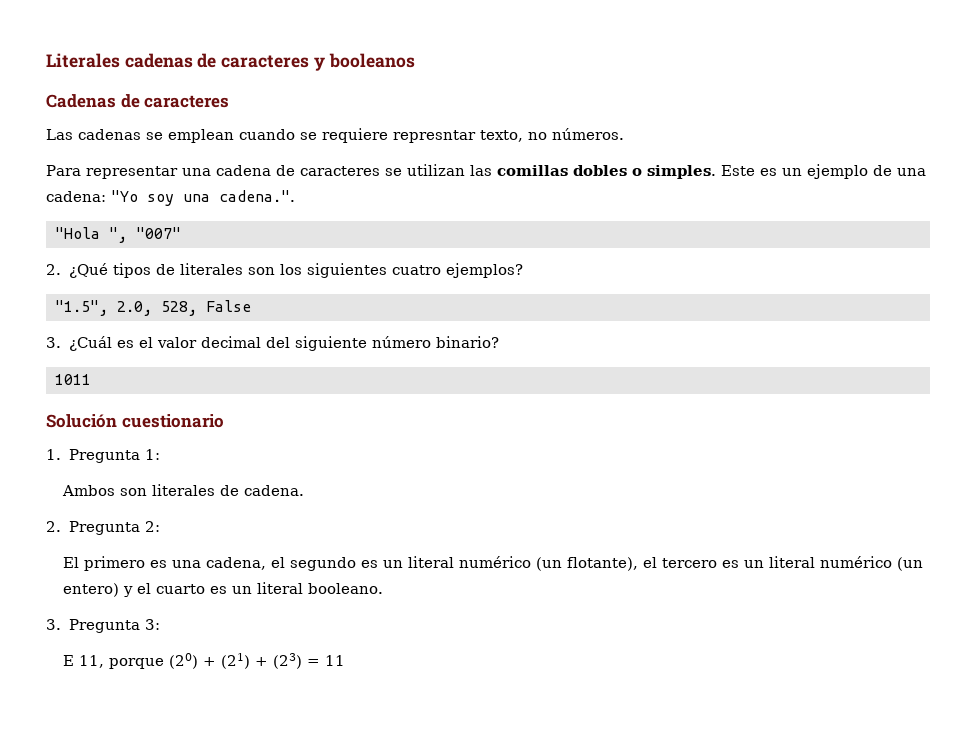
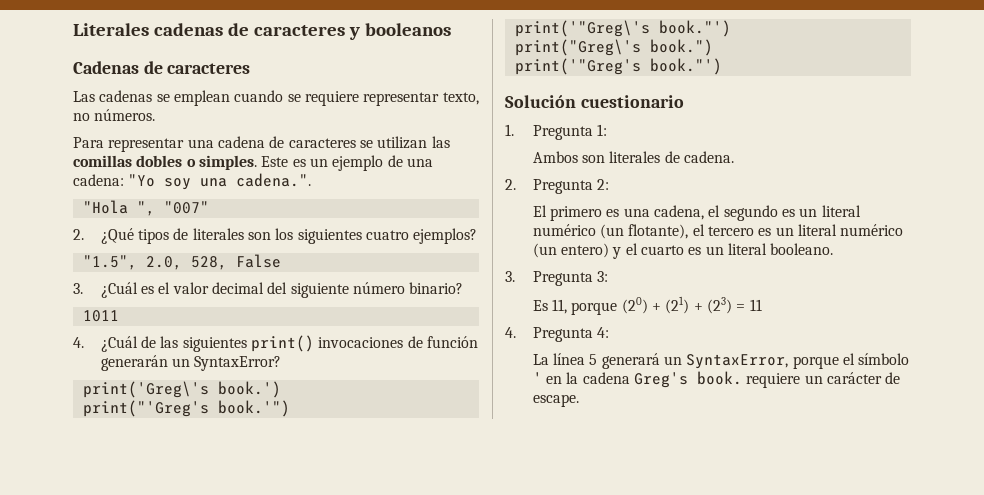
[393,130,476,143] represntar -> [363,92,440,106] representar
(91, 379) none -> [73,335,479,352] [100,355,282,371] [82,381,281,398] [82,400,290,417] [514,20,731,37] [514,39,713,56] [514,58,722,75] // 4. ¿Cuál de las siguientes print() invocaciones de función generarán un SyntaxError? // print('Greg\'s book.') // print("'Greg's book.'") // print('"Greg\'s book."') // print("Greg\'s book.") // print('"Greg's book."')
[63,655,75,666] E -> [532,300,548,311] Es
(346, 660) none -> [505,327,610,342] [532,353,910,369] [532,371,901,388] [532,394,579,407] // 4. Pregunta 4: // La línea 5 generará un SyntaxError, porque el símbolo ' en la cadena Greg's book. requiere un carácter de escape.

